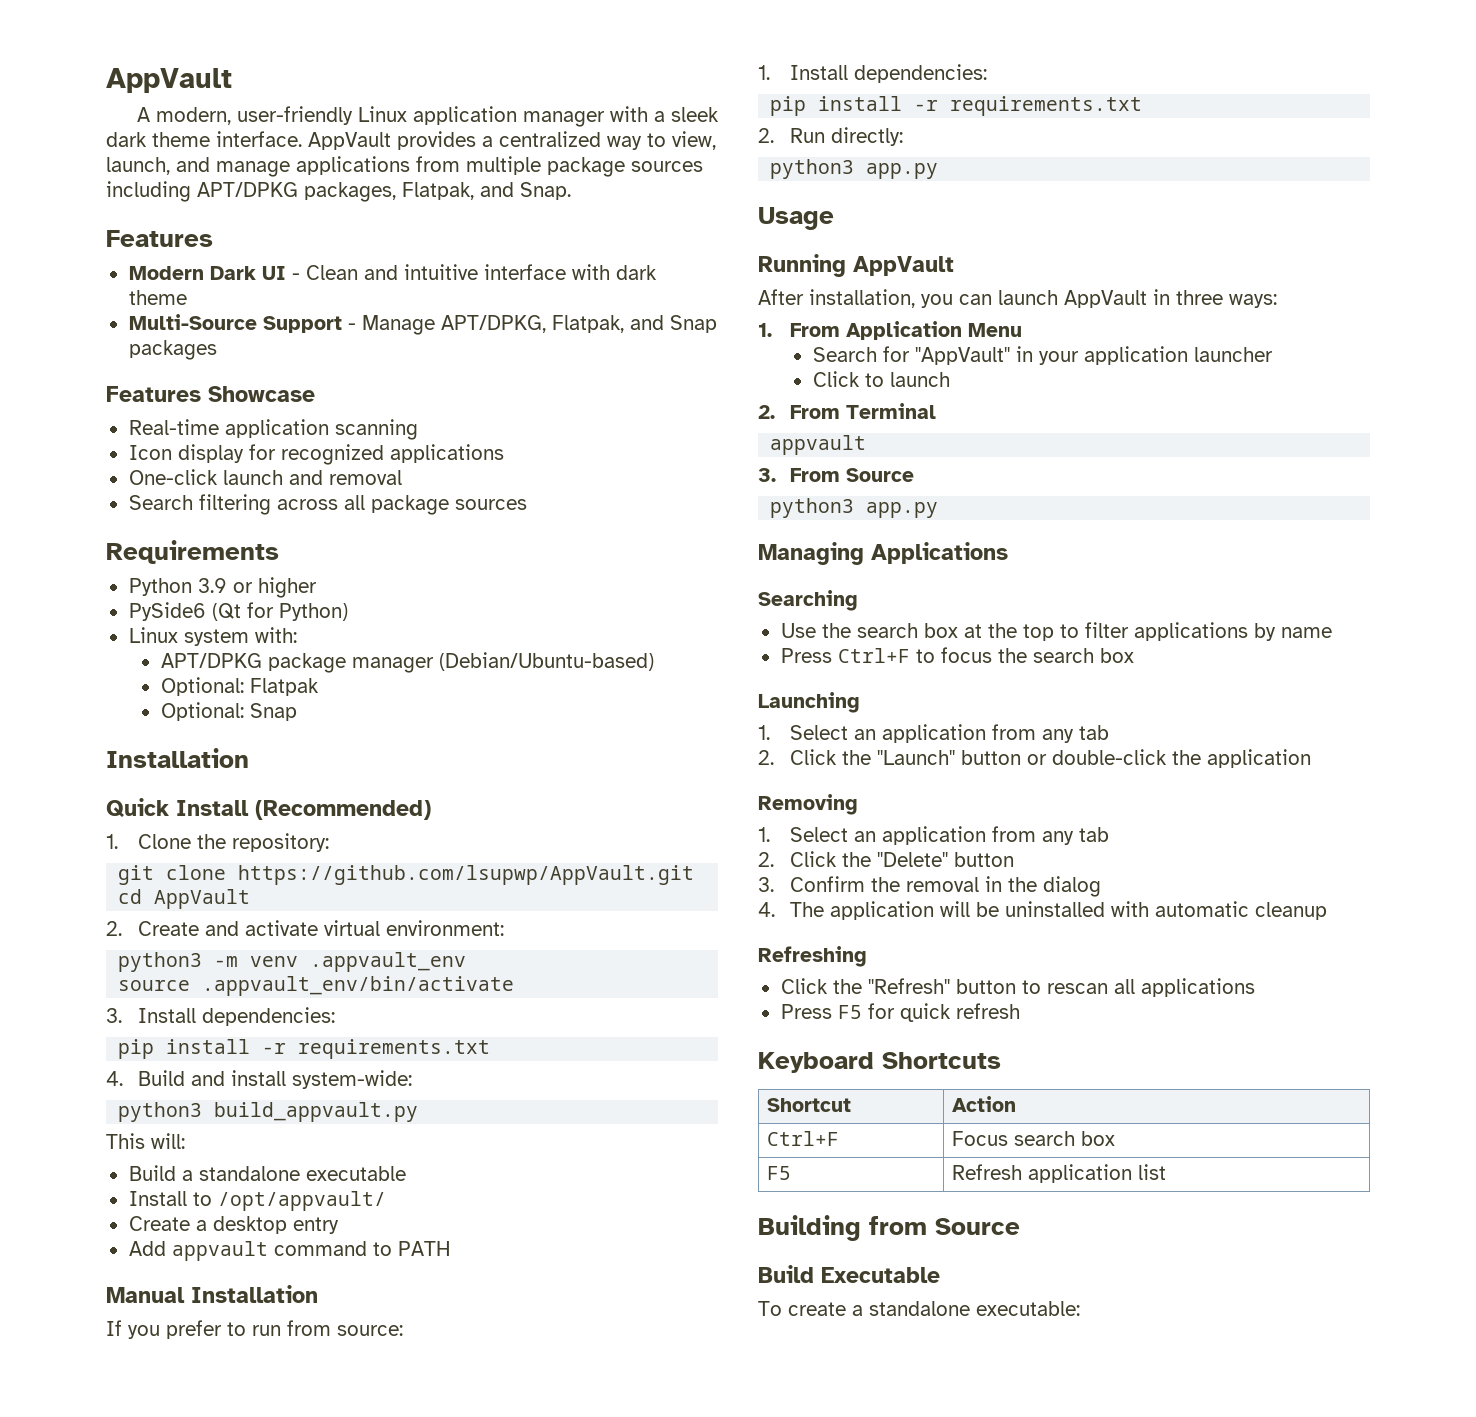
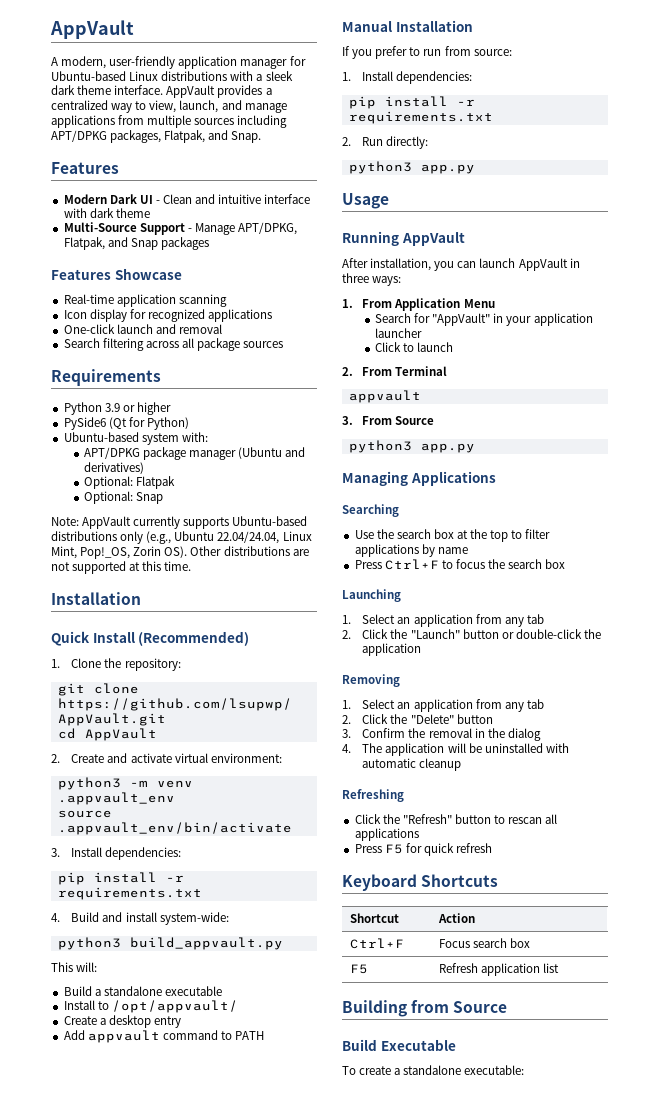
[357,106,407,122] Linux -> (176, 62) none
(605, 119) none -> [289,56,306,66] [51,71,228,81] for Ubuntu-based Linux distributions
[547,157,625,177] package -> (192, 121) none
[128,627,178,643] Linux -> [63,432,139,442] Ubuntu-based
[438,652,654,671] (Debian/Ubuntu-based) -> [238,447,306,459] [84,462,145,474] (Ubuntu and derivatives)
(297, 712) none -> [51,516,308,529] [51,531,312,544] [51,546,309,559] [51,561,192,574] // Note: AppVault currently supports Ubuntu-based distributions only (e.g., Ubuntu 22.04/24.04, Linux Mint, Pop!_OS, Zorin OS). Other distributions are not supported at this time.

